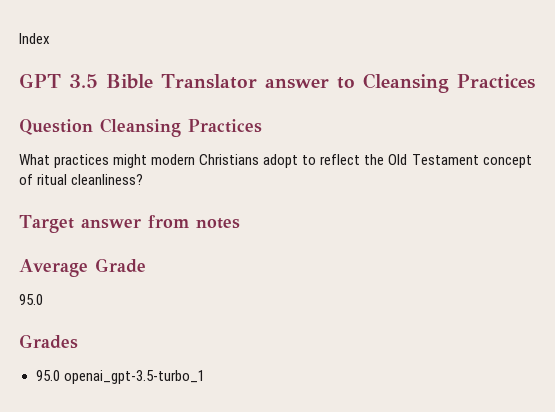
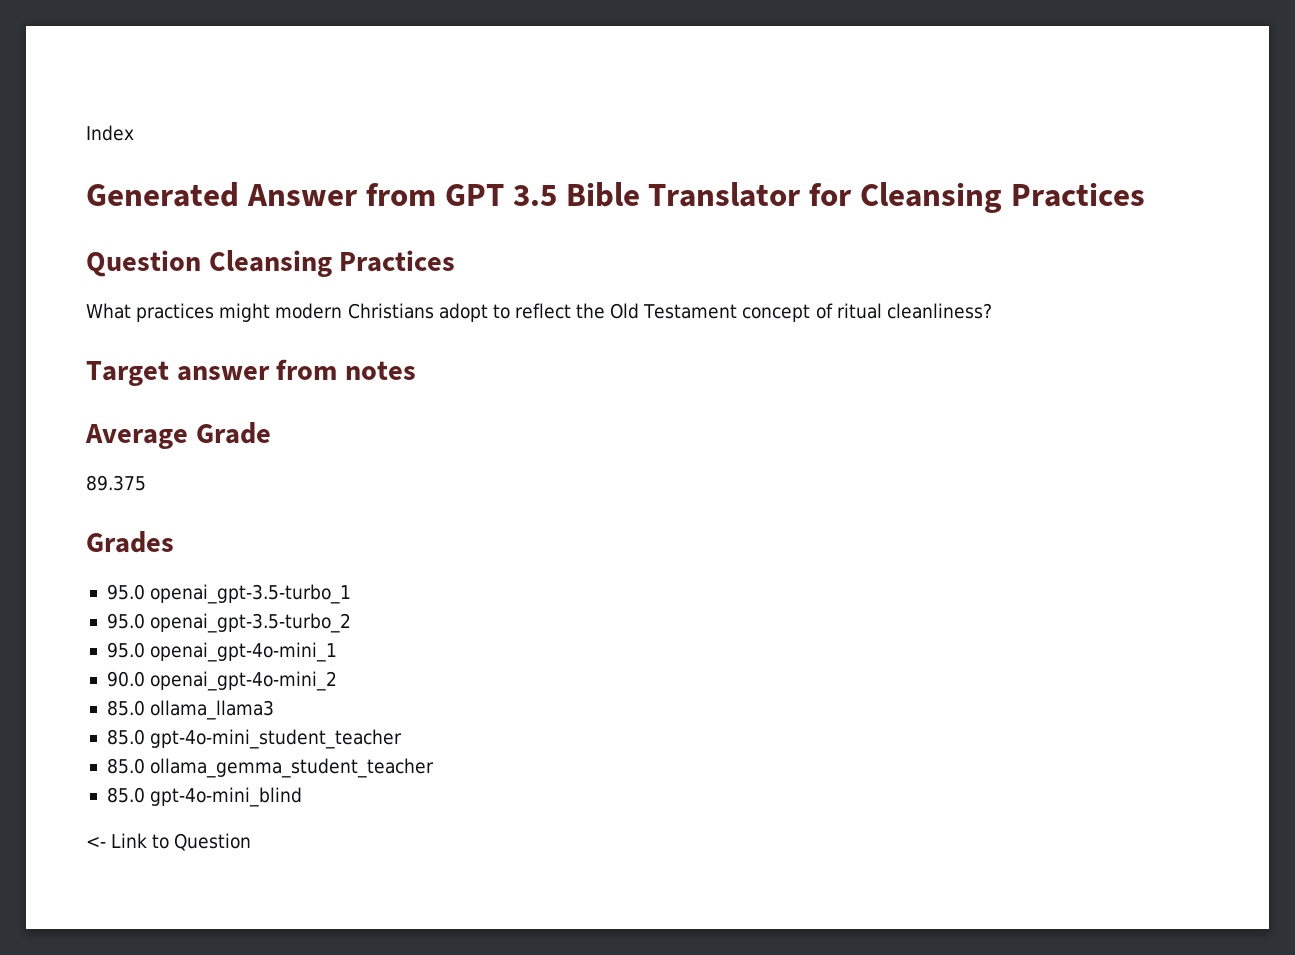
(50, 38) none -> [86,182,436,207] Generated Answer from
[264,77,355,89] answer to -> [809,183,853,206] for
[19,294,43,305] 95.0 -> [86,475,146,491] 89.375
(205, 377) none -> [106,613,352,633] [106,642,338,662] [106,671,338,691] [106,700,275,720] [106,729,403,749] [106,758,435,778] [106,787,303,807] [86,833,252,851] // 95.0 openai_gpt-3.5-turbo_2 // 95.0 openai_gpt-4o-mini_1 // 90.0 openai_gpt-4o-mini_2 // 85.0 ollama_llama3 // 85.0 gpt-4o-mini_student_teacher // 85.0 ollama_gemma_student_teacher // 85.0 gpt-4o-mini_blind // <- Link to Question

